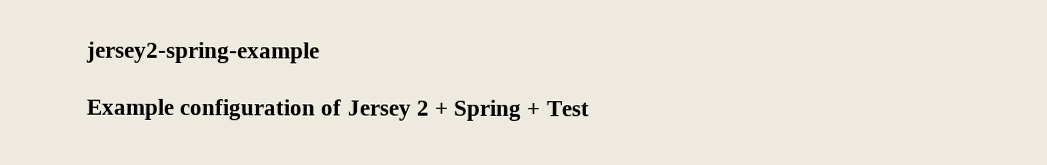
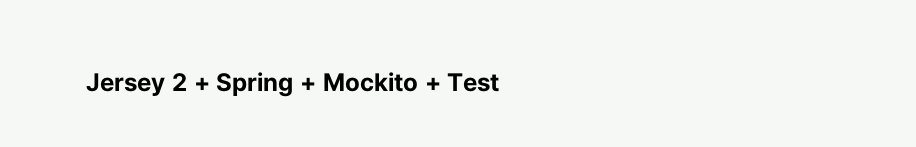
[86,41,320,64] [86,98,342,121] jersey2-spring-example // Example configuration of -> (86, 84) none
(541, 110) none -> [322,72,441,92] Mockito +

